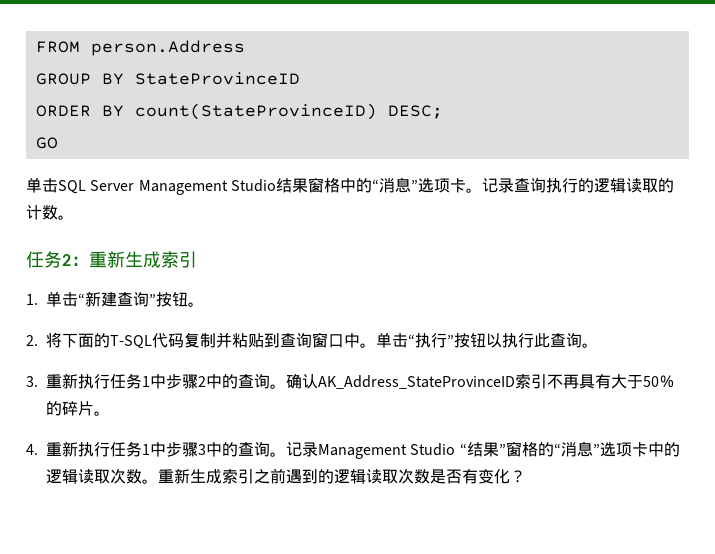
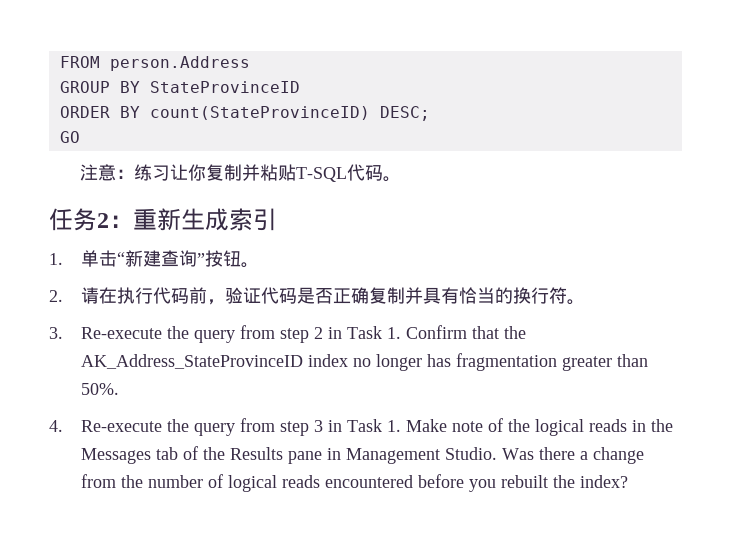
[26,177,674,195] [26,205,58,220] 单击SQL Server Management Studio结果窗格中的“消息”选项卡。记录查询执行的逻辑读取的计数 -> [79,164,383,182] 注意：练习让你复制并粘贴T-SQL代码
[46,332,598,349] [26,373,675,389] [46,401,110,416] [26,441,680,459] [46,468,526,484] 将下面的T-SQL代码复制并粘贴到查询窗口中。单击“执行”按钮以执行此查询。 // 3.重新执行任务1中步骤2中的查询。确认AK_Address_StateProvinceID索引不再具有大于50％的碎片。 // 4.重新执行任务1中步骤3中的查询。记录Management Studio “结果”窗格的“消息”选项卡中的逻辑读取次数。重新生成索引之前遇到的逻辑读取次数是否有变化？ -> [81,287,586,305] [49,325,527,343] [81,353,649,371] [81,383,120,395] [49,418,674,436] [81,446,645,464] [81,474,629,492] 请在执行代码前，验证代码是否正确复制并具有恰当的换行符。 // 3. Re-execute the query from step 2 in Task 1. Confirm that the AK_Address_StateProvinceID index no longer has fragmentation greater than 50%. // 4. Re-execute the query from step 3 in Task 1. Make note of the logical reads in the Messages tab of the Results pane in Management Studio. Was there a change from the number of logical reads encountered before you rebuilt the index?

